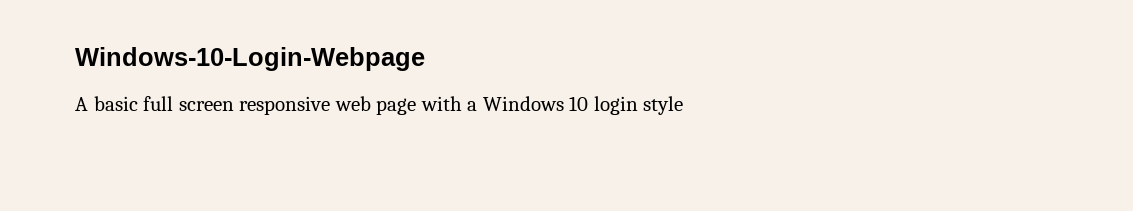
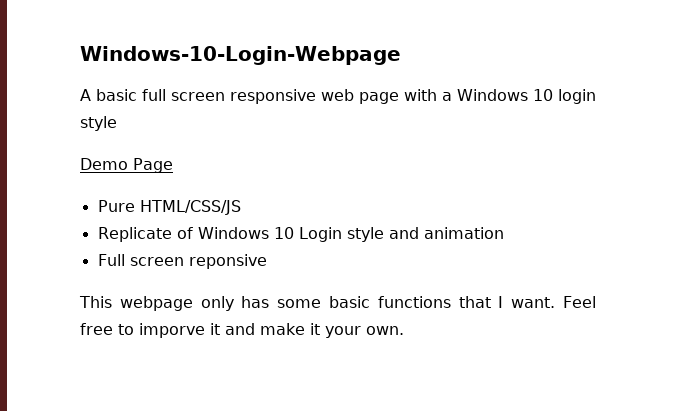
(684, 105) none -> [80,158,173,173] [97,200,241,215] [97,227,504,242] [97,254,267,269] [79,296,597,311] [80,323,404,338] // Demo Page // Pure HTML/CSS/JS // Replicate of Windows 10 Login style and animation // Full screen reponsive // This webpage only has some basic functions that I want. Feel free to imporve it and make it your own.

